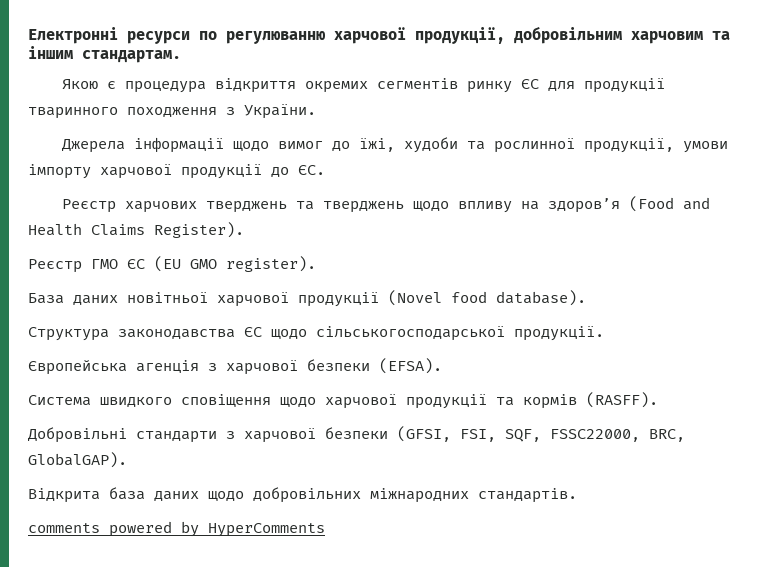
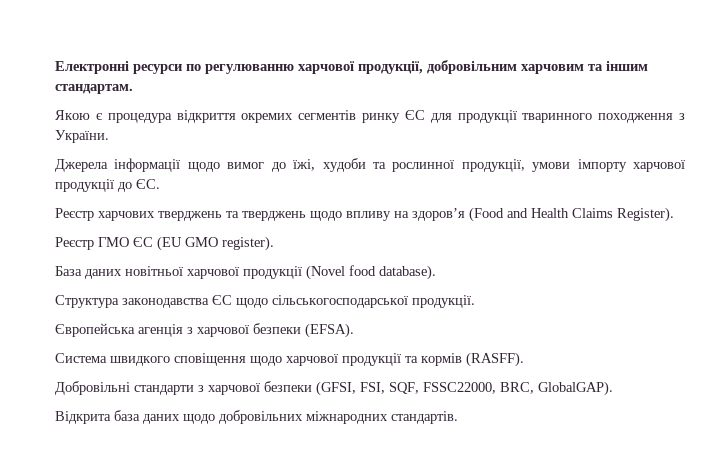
[28,521,325,537] // comments powered by HyperComments -> (458, 417) none

